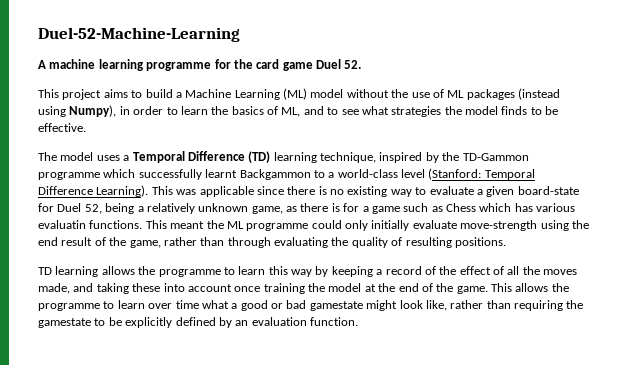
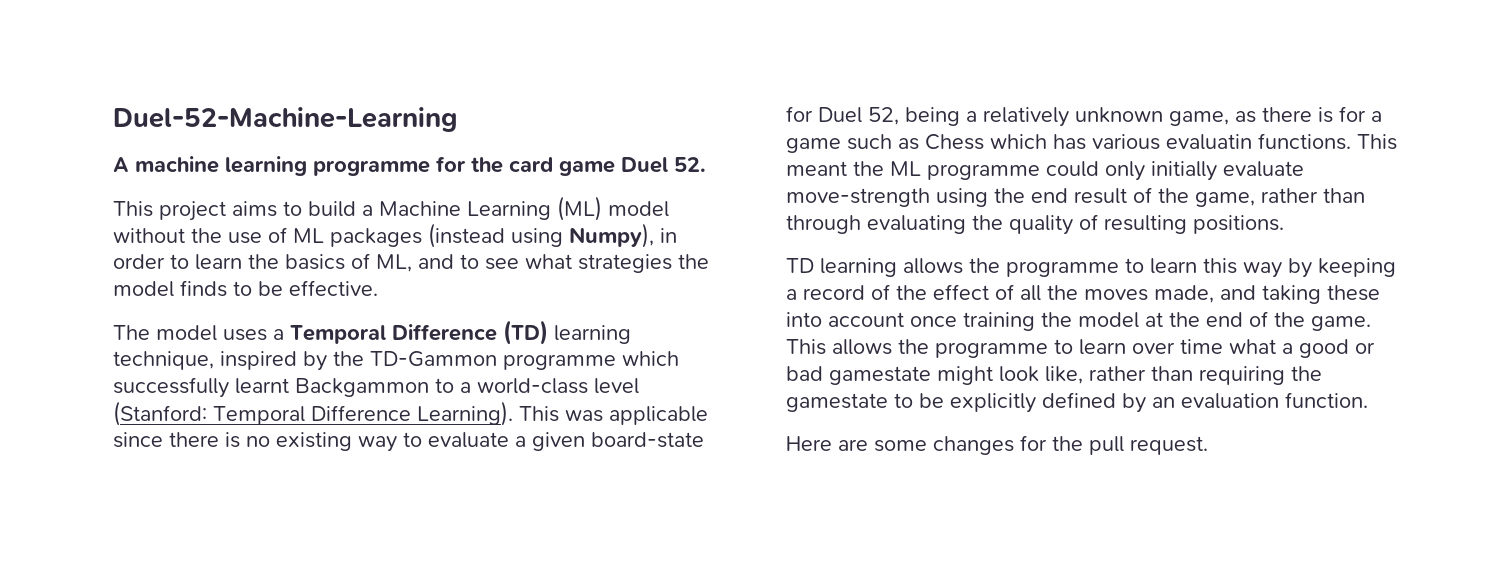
(358, 321) none -> [786,435,1208,455] // Here are some changes for the pull request.

